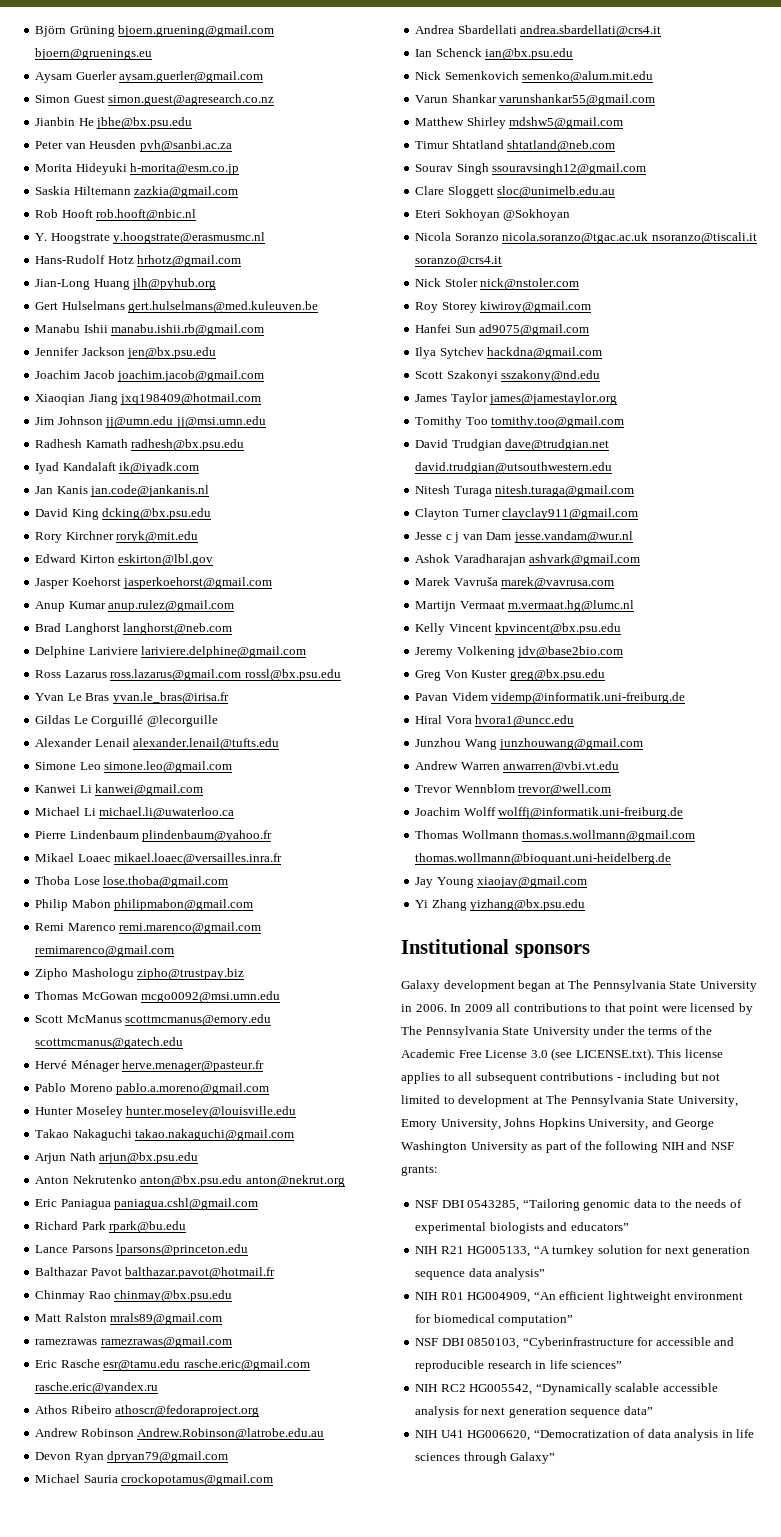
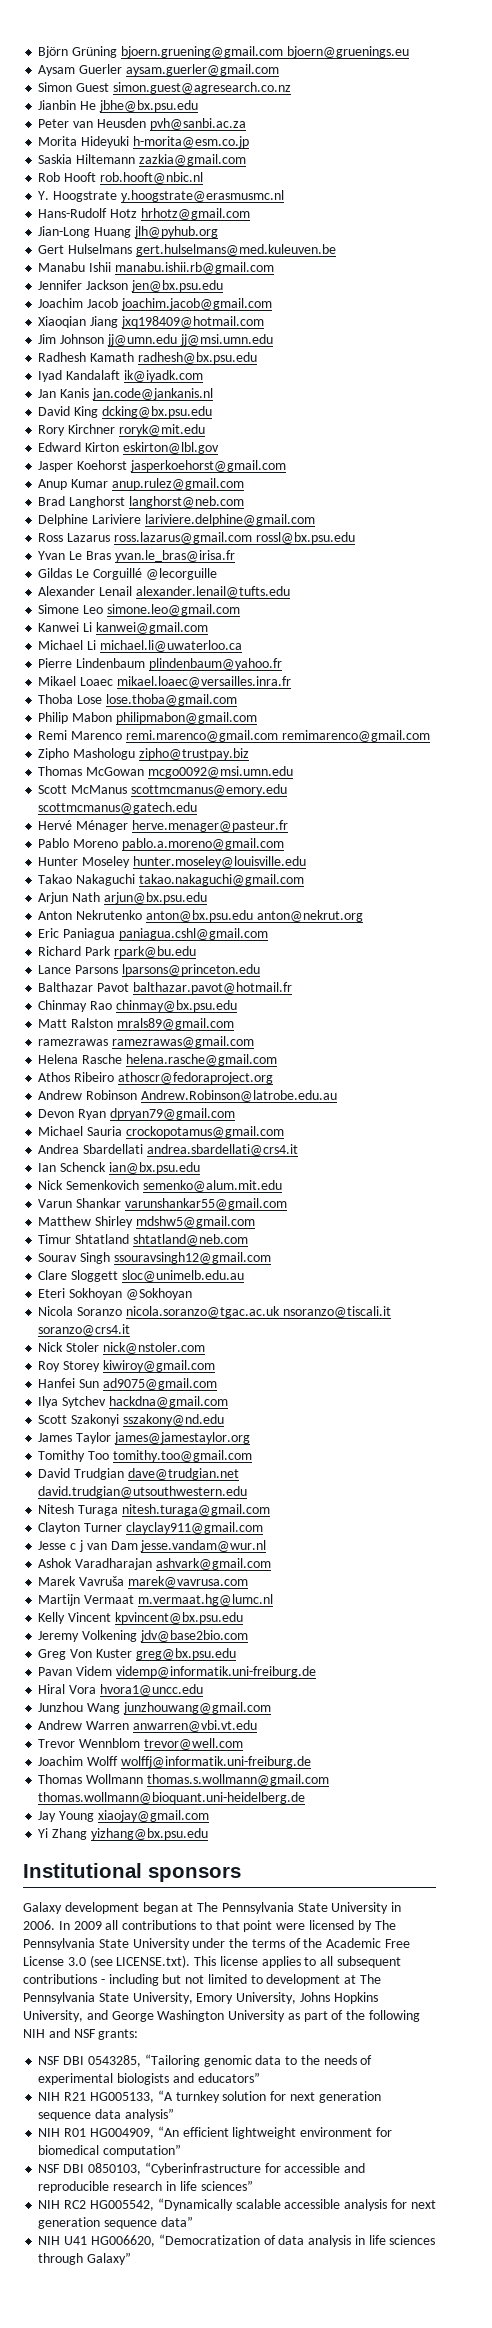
[35,1359,310,1371] [35,1382,159,1394] Eric Rasche esr@tamu.edu rasche.eric@gmail.com rasche.eric@yandex.ru -> [38,1054,277,1066] Helena Rasche helena.rasche@gmail.com

